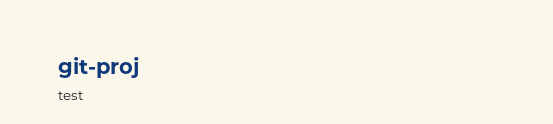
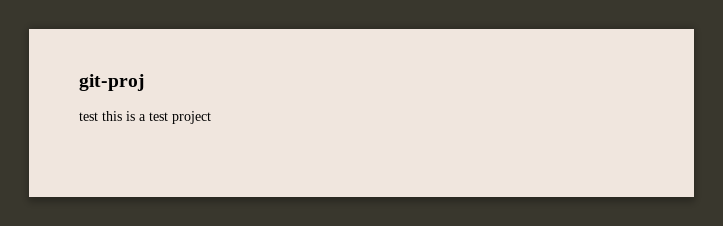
(84, 95) none -> [102,111,211,124] this is a test project

